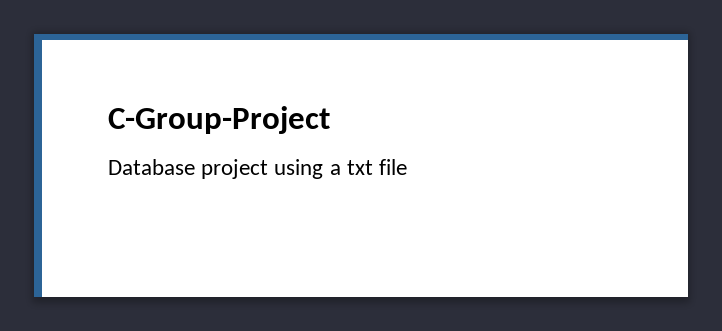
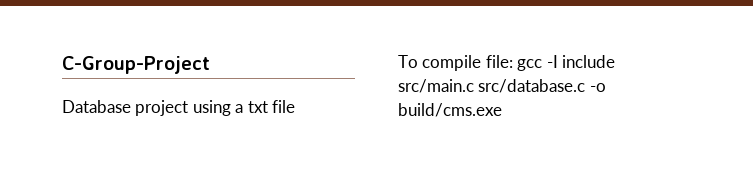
(408, 167) none -> [398,55,616,71] [398,79,606,93] [398,103,502,117] // To compile file: gcc -I include src/main.c src/database.c -o build/cms.exe

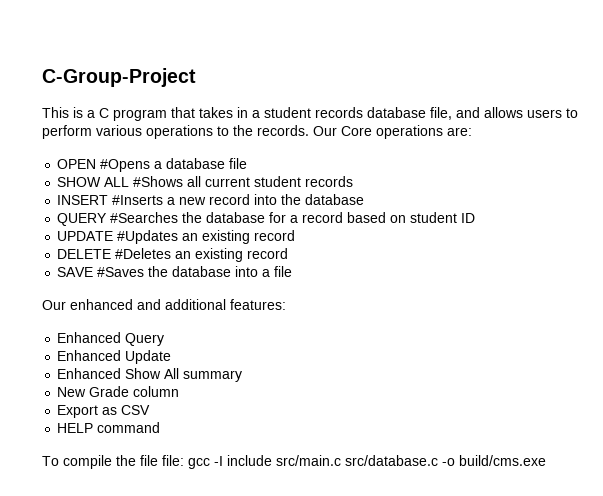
[62,100,296,116] Database project using a txt file -> [42,107,578,121] [42,125,472,139] [57,158,248,172] [57,176,354,187] [57,194,365,205] [57,212,476,226] [57,230,296,244] [57,248,289,262] [57,266,293,277] [42,299,286,310] [57,332,165,346] [57,350,172,364] [57,368,243,382] [57,386,180,397] [57,405,151,418] [57,422,161,433] This is a C program that takes in a student records database file, and allows users to perform various operations to the records. Our Core operations are: // OPEN #Opens a database file // SHOW ALL #Shows all current student records // INSERT #Inserts a new record into the database // QUERY #Searches the database for a record based on student ID // UPDATE #Updates an existing record // DELETE #Deletes an existing record // SAVE #Saves the database into a file // Our enhanced and additional features: // Enhanced Query // Enhanced Update // Enhanced Show All summary // New Grade column // Export as CSV // HELP command
(482, 63) none -> [116,455,158,466] the file

